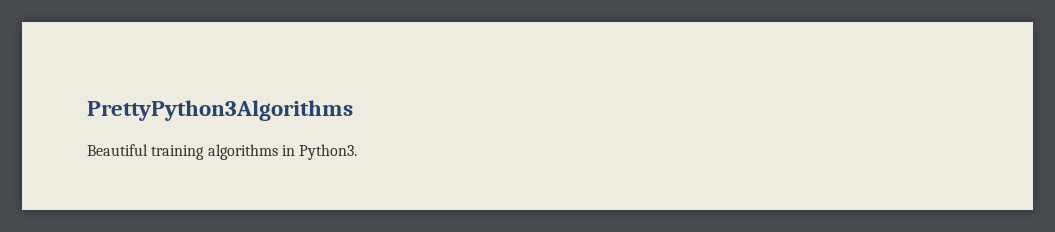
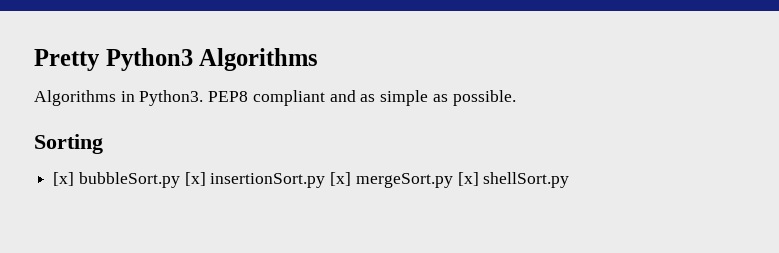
[87,100,353,121] [87,144,358,160] PrettyPython3Algorithms // Beautiful training algorithms in Python3. -> [34,48,319,71] [34,90,516,106] [34,134,103,154] [53,172,570,188] Pretty Python3 Algorithms // Algorithms in Python3. PEP8 compliant and as simple as possible. // Sorting // [x] bubbleSort.py [x] insertionSort.py [x] mergeSort.py [x] shellSort.py

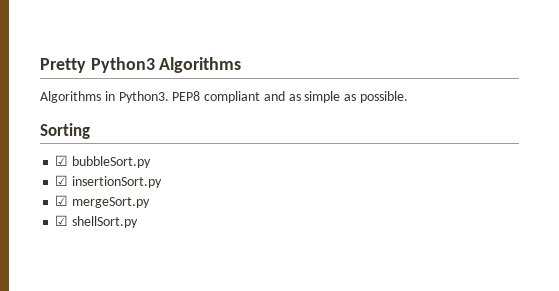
[53,172,75,186] [x] -> [55,155,69,166] ☑
[184,172,206,186] [x] -> [55,175,69,186] // ☑
[330,172,352,186] [x] -> [55,195,69,206] // ☑
[457,172,479,186] [x] -> [55,215,69,226] // ☑

